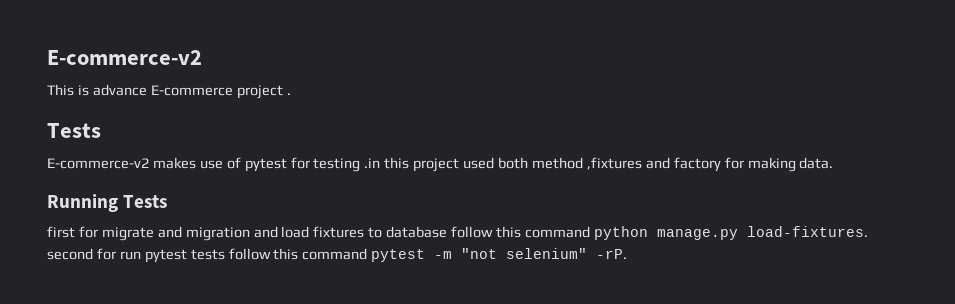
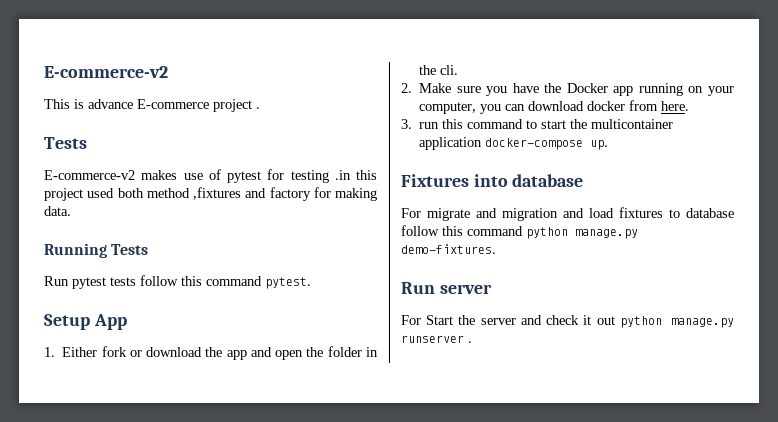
[47,226,98,238] first for -> [44,275,311,289] [44,314,127,330] [44,346,378,360] [419,65,459,75] [401,83,734,96] [419,100,690,114] [401,119,674,129] [419,137,609,150] [401,174,584,187] [401,208,421,218] Run pytest tests follow this command pytest. // Setup App // 1. Either fork or download the app and open the folder in the cli. // 2. Make sure you have the Docker app running on your computer, you can download docker from here. // 3. run this command to start the multicontainer application docker-compose up. // Fixtures into database // For
[746,226,868,237] [47,248,628,263] load-fixtures. second for run pytest tests follow this command pytest -m "not selenium" -rP. -> [401,244,496,254] [401,282,492,294] [401,315,734,328] [401,335,472,343] demo-fixtures. // Run server // For Start the server and check it out python manage.py runserver .

